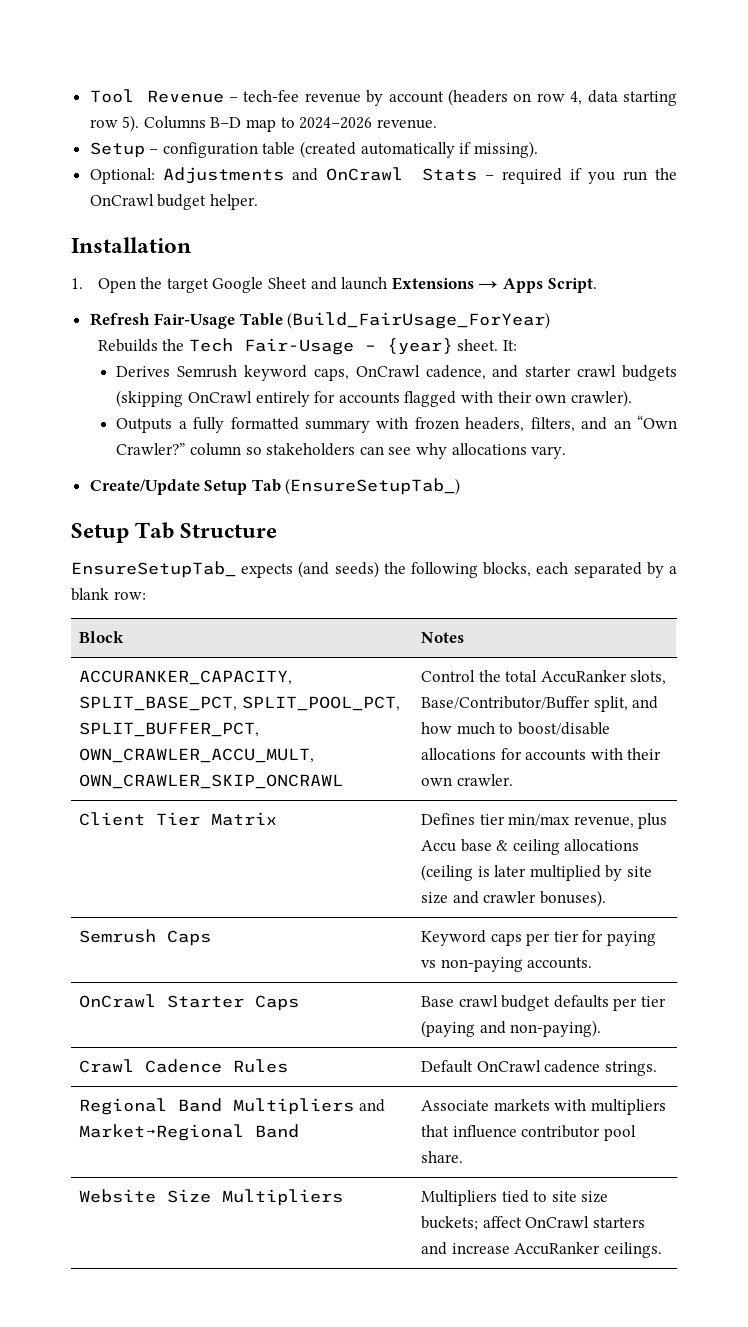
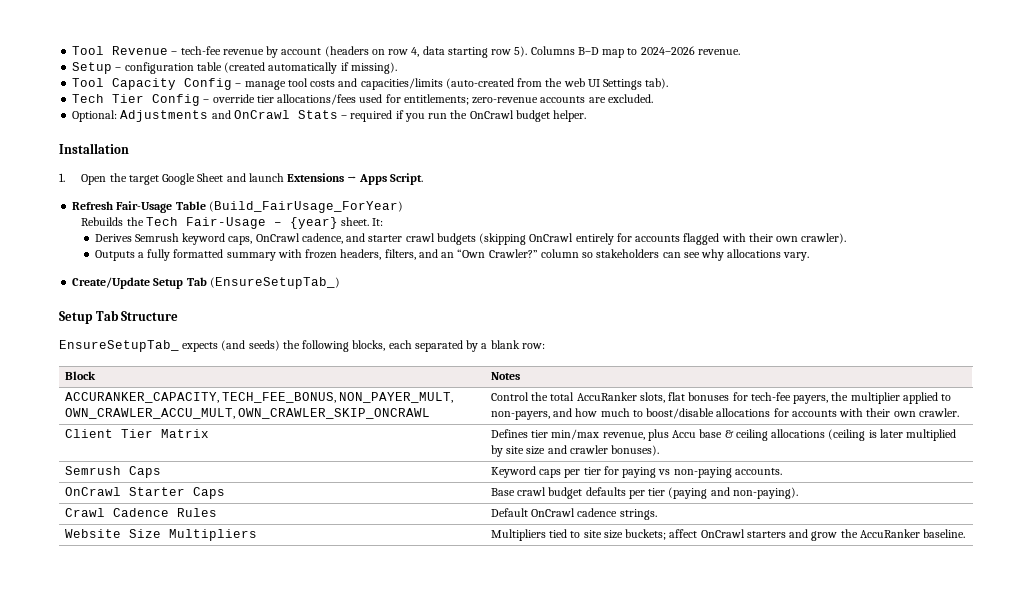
(538, 149) none -> [72,78,669,90] [72,94,653,106] // Tool Capacity Config – manage tool costs and capacities/limits (auto-created from the web UI Settings tab). // Tech Tier Config – override tier allocations/fees used for entitlements; zero-revenue accounts are excluded.
[78,696,400,711] [78,722,259,737] SPLIT_BASE_PCT, SPLIT_POOL_PCT, SPLIT_BUFFER_PCT, -> [222,392,454,403] TECH_FEE_BONUS, NON_PAYER_MULT,
[420,696,628,712] Base/Contributor/Buffer split, -> [668,392,951,404] [490,411,550,420] flat bonuses for tech-fee payers, the multiplier applied to non-payers,
[78,1098,385,1115] [78,1124,299,1141] [420,1099,666,1115] [420,1125,636,1141] [420,1151,463,1163] // Regional Band Multipliers and Market→Regional Band | Associate markets with multipliers that influence contributor pool share. -> (657, 514) none
[451,1242,662,1258] increase AccuRanker ceilings. -> [811,529,965,541] grow the AccuRanker baseline.

